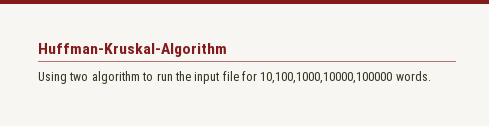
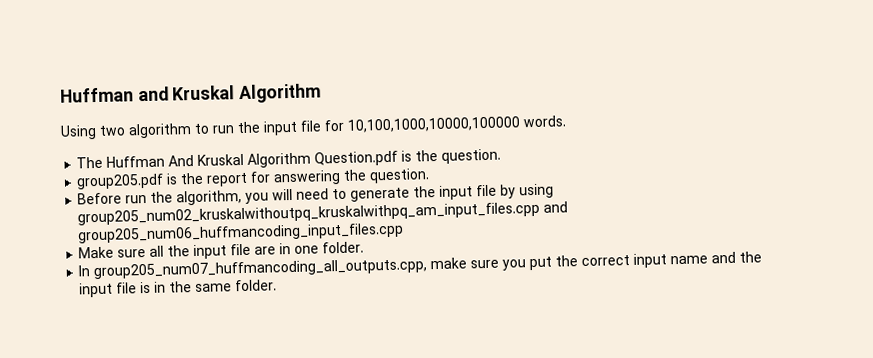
[38,43,227,57] Huffman-Kruskal-Algorithm -> [60,83,322,104] Huffman and Kruskal Algorithm
(431, 76) none -> [76,148,502,169] [76,168,431,190] [77,183,555,206] [77,201,569,226] [77,222,405,244] [78,241,365,260] [78,251,763,280] [79,279,278,298] // The Huffman And Kruskal Algorithm Question.pdf is the question. // group205.pdf is the report for answering the question. // Before run the algorithm, you will need to generate the input file by using group205_num02_kruskalwithoutpq_kruskalwithpq_am_input_files.cpp and group205_num06_huffmancoding_input_files.cpp // Make sure all the input file are in one folder. // In group205_num07_huffmancoding_all_outputs.cpp, make sure you put the correct input name and the input file is in the same folder.

